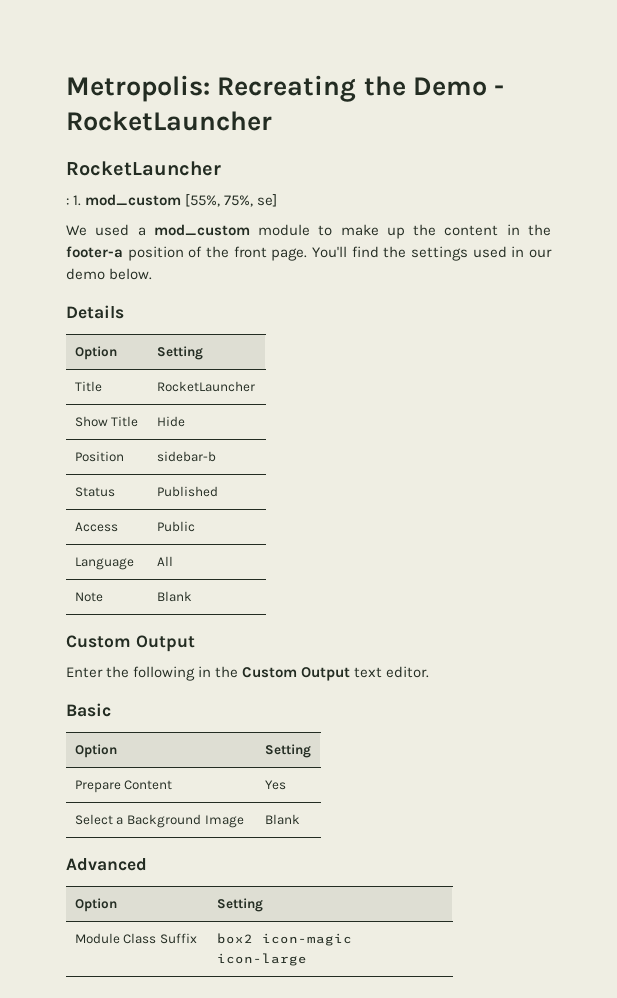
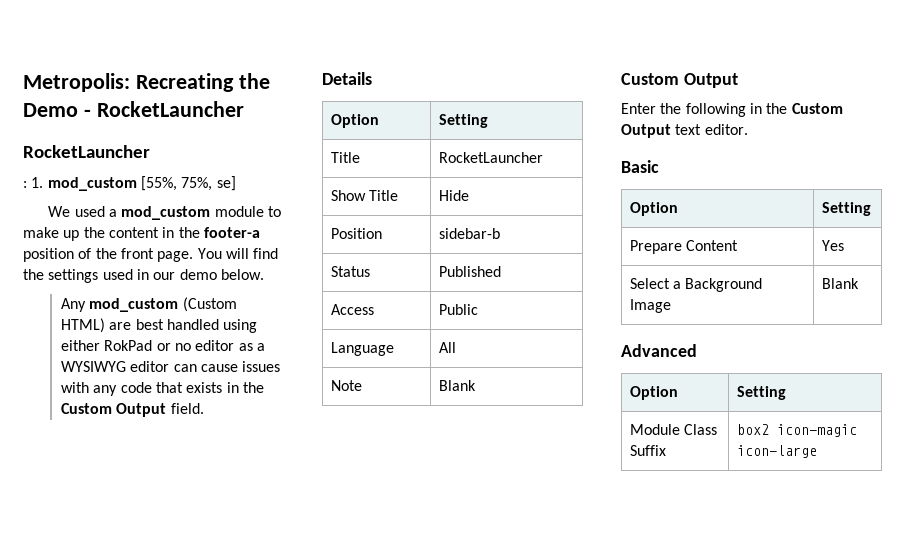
[312,246,347,258] You'll -> [197,248,249,259] You will
(153, 274) none -> [60,297,237,312] [60,318,258,333] [60,340,265,351] [60,361,281,372] [60,382,264,396] [60,403,204,417] // Any mod_custom (Custom HTML) are best handled using either RokPad or no editor as a WYSIWYG editor can cause issues with any code that exists in the Custom Output field.

